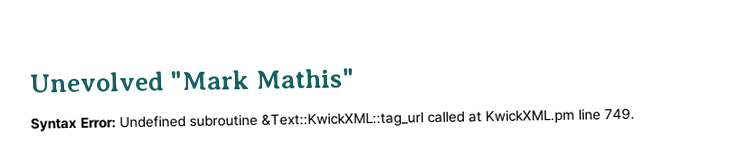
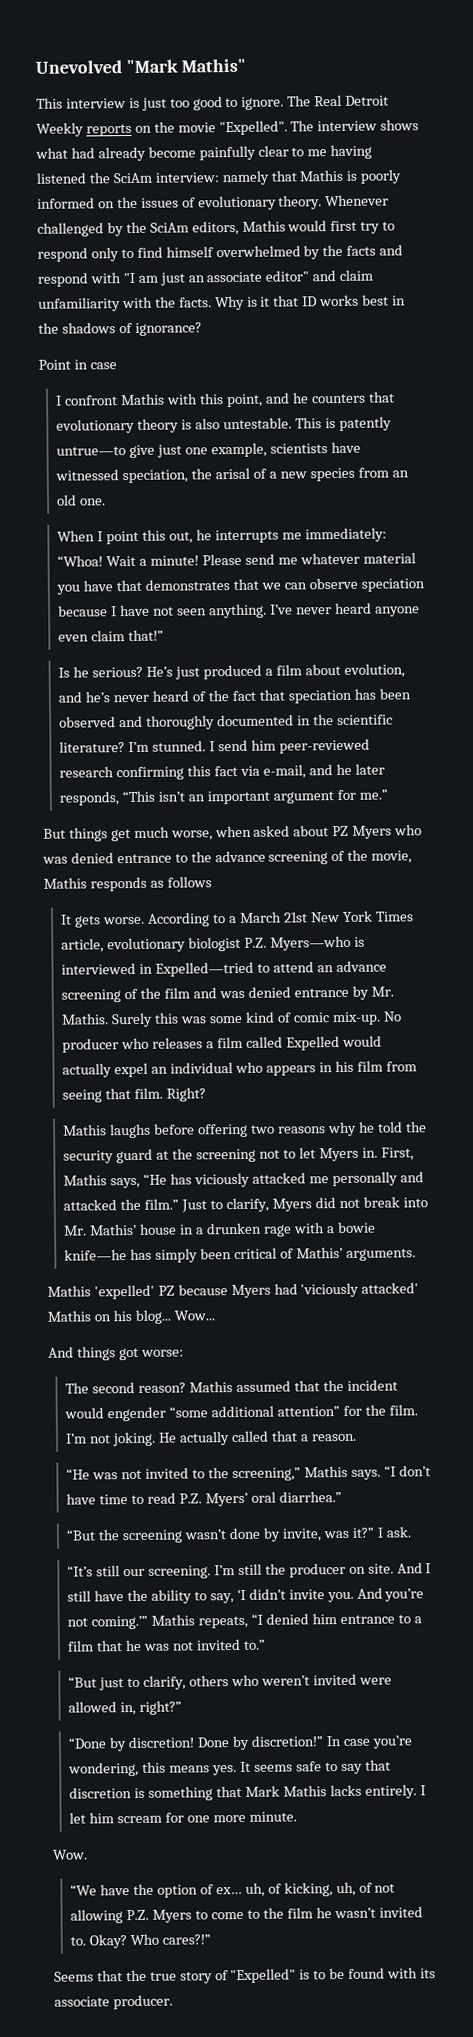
[30,107,635,132] Syntax Error: Undefined subroutine &Text::KwickXML::tag_url called at KwickXML.pm line 749. -> [36,94,390,111] [36,119,420,137] [35,144,373,162] [36,169,402,186] [37,194,390,211] [37,220,396,237] [37,244,404,262] [37,269,374,287] [38,294,407,312] [38,322,202,336] [38,359,117,370] [56,391,395,408] [56,416,392,434] [56,441,361,459] [55,467,409,484] [56,494,107,506] [57,527,387,545] [57,552,416,567] [56,577,425,595] [58,602,420,619] [58,629,165,642] [58,663,405,680] [58,688,411,704] [59,714,393,730] [59,738,370,754] [59,763,385,781] [59,789,388,806] [43,824,423,842] [42,849,413,865] [43,876,212,892] [60,910,414,928] [61,935,365,953] [61,960,387,977] [61,985,394,1003] [61,1011,402,1028] [62,1035,382,1053] [62,1060,417,1078] [62,1087,207,1103] [63,1121,427,1139] [63,1147,414,1164] [63,1171,424,1189] [63,1196,428,1213] [63,1221,376,1237] [64,1246,416,1263] [47,1282,420,1300] [47,1309,215,1324] [48,1346,184,1361] [65,1379,398,1394] [64,1404,418,1422] [65,1430,357,1447] [66,1465,431,1482] [66,1491,342,1507] [66,1526,411,1544] [67,1562,432,1579] [67,1587,425,1604] [67,1613,422,1630] [67,1638,266,1652] [68,1673,392,1691] [68,1700,183,1716] [68,1735,413,1752] [68,1759,391,1777] [69,1784,426,1801] [69,1811,297,1824] [52,1849,88,1860] [70,1881,396,1898] [70,1906,423,1924] [70,1933,212,1949] [54,1967,436,1984] [54,1994,173,2010] This interview is just too good to ignore. The Real Detroit Weekly reports on the movie "Expelled". The interview shows what had already become painfully clear to me having listened the SciAm interview: namely that Mathis is poorly informed on the issues of evolutionary theory. Whenever challenged by the SciAm editors, Mathis would first try to respond only to find himself overwhelmed by the facts and respond with "I am just an associate editor" and claim unfamiliarity with the facts. Why is it that ID works best in the shadows of ignorance? // Point in case // I confront Mathis with this point, and he counters that evolutionary theory is also untestable. This is patently untrue—to give just one example, scientists have witnessed speciation, the arisal of a new species from an old one. // When I point this out, he interrupts me immediately: “Whoa! Wait a minute! Please send me whatever material you have that demonstrates that we can observe speciation because I have not seen anything. I’ve never heard anyone even claim that!” // Is he serious? He’s just produced a film about evolution, and he’s never heard of the fact that speciation has been observed and thoroughly documented in the scientific literature? I’m stunned. I send him peer-reviewed research confirming this fact via e-mail, and he later responds, “This isn’t an important argument for me.” // But things get much worse, when asked about PZ Myers who was denied entrance to the advance screening of the movie, Mathis responds as follows // It gets worse. According to a March 21st New York Times article, evolutionary biologist P.Z. Myers—who is interviewed in Expelled—tried to attend an advance screening of the film and was denied entrance by Mr. Mathis. Surely this was some kind of comic mix-up. No producer who releases a film called Expelled would actually expel an individual who appears in his film from seeing that film. Right? // Mathis laughs before offering two reasons why he told the security guard at the screening not to let Myers in. First, Mathis says, “He has viciously attacked me personally and attacked the film.” Just to clarify, Myers did not break into Mr. Mathis’ house in a drunken rage with a bowie knife—he has simply been critical of Mathis’ arguments. // Mathis 'expelled' PZ because Myers had 'viciously attacked' Mathis on his blog... Wow... // And things got worse: // The second reason? Mathis assumed that the incident would engender “some additional attention” for the film. I’m not joking. He actually called that a reason. // “He was not invited to the screening,” Mathis says. “I don’t have time to read P.Z. Myers’ oral diarrhea.” // “But the screening wasn’t done by invite, was it?” I ask. // “It’s still our screening. I’m still the producer on site. And I still have the ability to say, ‘I didn’t invite you. And you’re not coming.’” Mathis repeats, “I denied him entrance to a film that he was not invited to.” // “But just to clarify, others who weren’t invited were allowed in, right?” // “Done by discretion! Done by discretion!” In case you’re wondering, this means yes. It seems safe to say that discretion is something that Mark Mathis lacks entirely. I let him scream for one more minute. // Wow. // “We have the option of ex… uh, of kicking, uh, of not allowing P.Z. Myers to come to the film he wasn’t invited to. Okay? Who cares?!” // Seems that the true story of "Expelled" is to be found with its associate producer.

